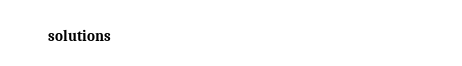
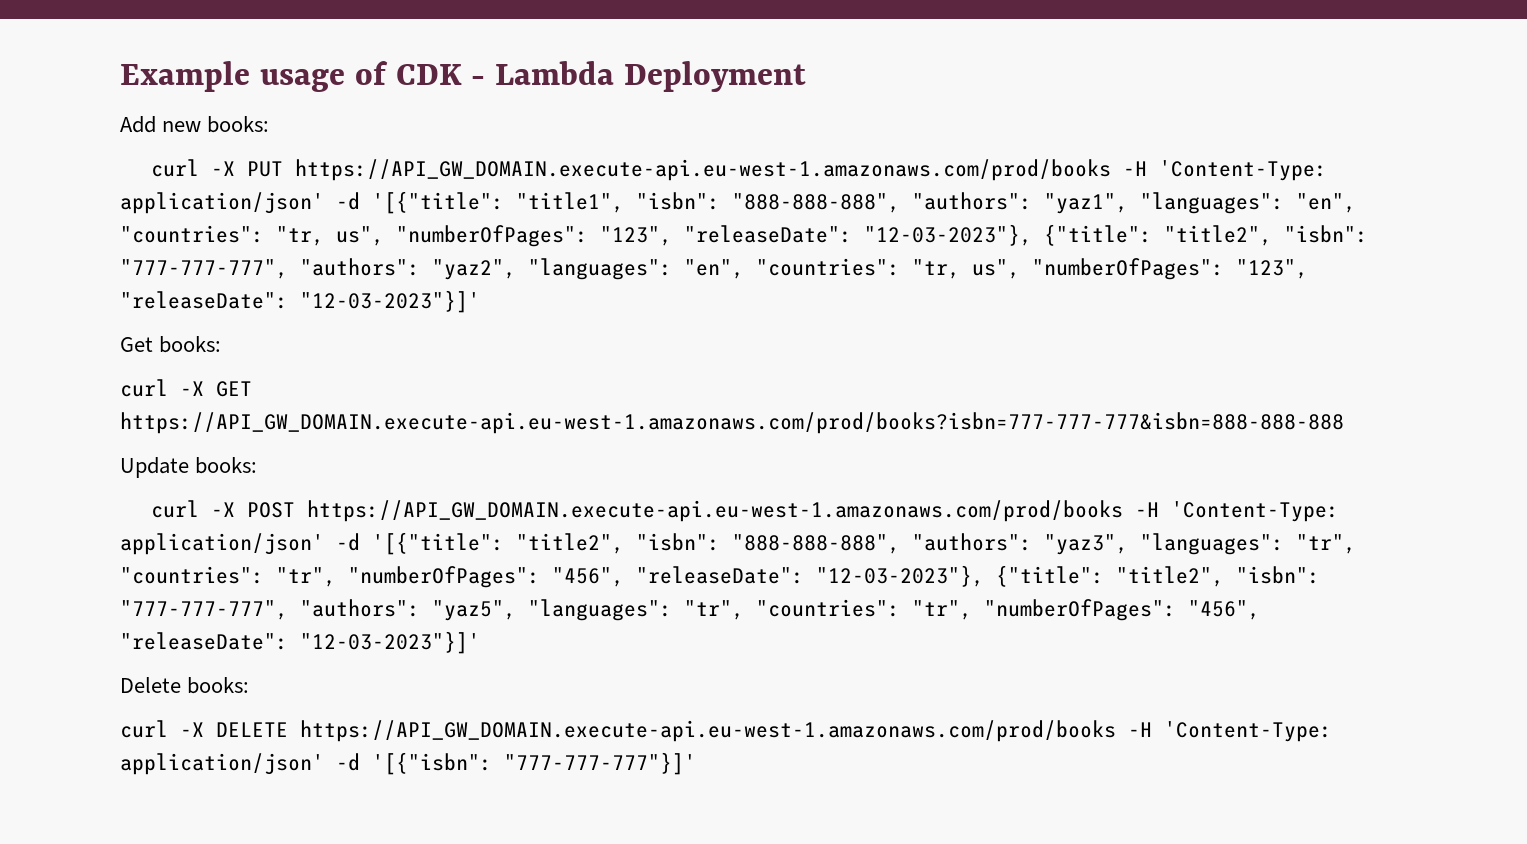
[48,29,111,41] solutions -> [120,61,807,92] [120,116,270,133] [150,159,1327,181] [120,191,1356,214] [120,224,1368,247] [120,258,1308,280] [120,290,480,313] [120,336,222,353] [120,379,252,397] [120,412,1344,434] [120,457,258,478] [150,500,1339,522] [120,532,1356,555] [120,565,1320,588] [120,599,1260,621] [120,631,480,654] [120,677,250,694] [120,720,1332,742] [120,752,696,775] Example usage of CDK - Lambda Deployment // Add new books: // curl -X PUT https://API_GW_DOMAIN.execute-api.eu-west-1.amazonaws.com/prod/books -H 'Content-Type: application/json' -d '[{"title": "title1", "isbn": "888-888-888", "authors": "yaz1", "languages": "en", "countries": "tr, us", "numberOfPages": "123", "releaseDate": "12-03-2023"}, {"title": "title2", "isbn": "777-777-777", "authors": "yaz2", "languages": "en", "countries": "tr, us", "numberOfPages": "123", "releaseDate": "12-03-2023"}]' // Get books: // curl -X GET https://API_GW_DOMAIN.execute-api.eu-west-1.amazonaws.com/prod/books?isbn=777-777-777&isbn=888-888-888 // Update books: // curl -X POST https://API_GW_DOMAIN.execute-api.eu-west-1.amazonaws.com/prod/books -H 'Content-Type: application/json' -d '[{"title": "title2", "isbn": "888-888-888", "authors": "yaz3", "languages": "tr", "countries": "tr", "numberOfPages": "456", "releaseDate": "12-03-2023"}, {"title": "title2", "isbn": "777-777-777", "authors": "yaz5", "languages": "tr", "countries": "tr", "numberOfPages": "456", "releaseDate": "12-03-2023"}]' // Delete books: // curl -X DELETE https://API_GW_DOMAIN.execute-api.eu-west-1.amazonaws.com/prod/books -H 'Content-Type: application/json' -d '[{"isbn": "777-777-777"}]'

